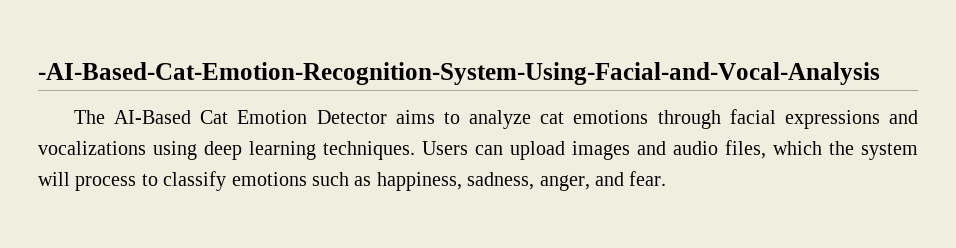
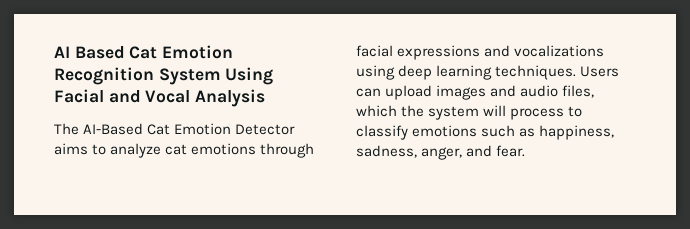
[38,62,880,85] -AI-Based-Cat-Emotion-Recognition-System-Using-Facial-and-Vocal-Analysis -> [54,45,234,59] [54,67,274,85] [54,89,266,107] AI Based Cat Emotion Recognition System Using Facial and Vocal Analysis

